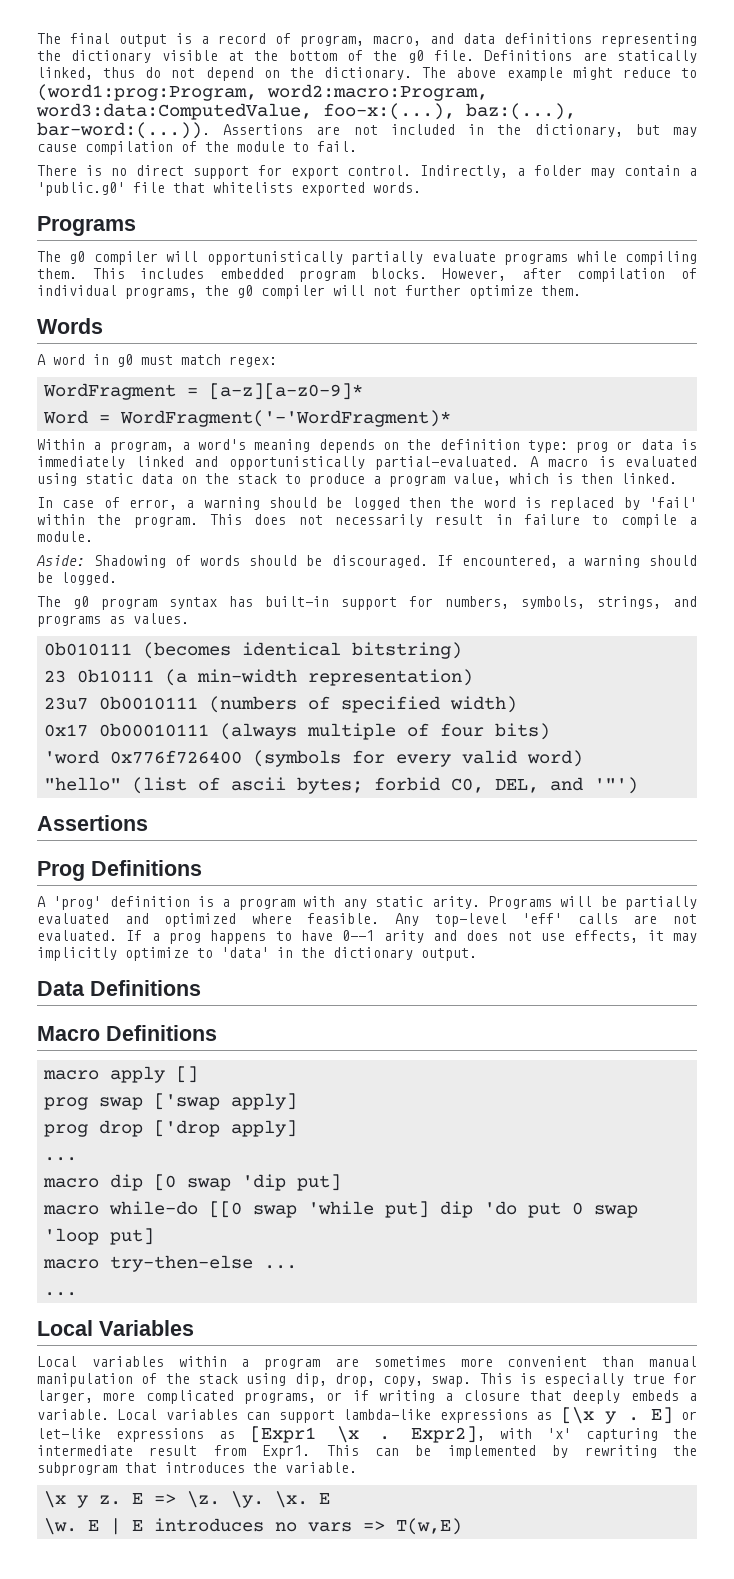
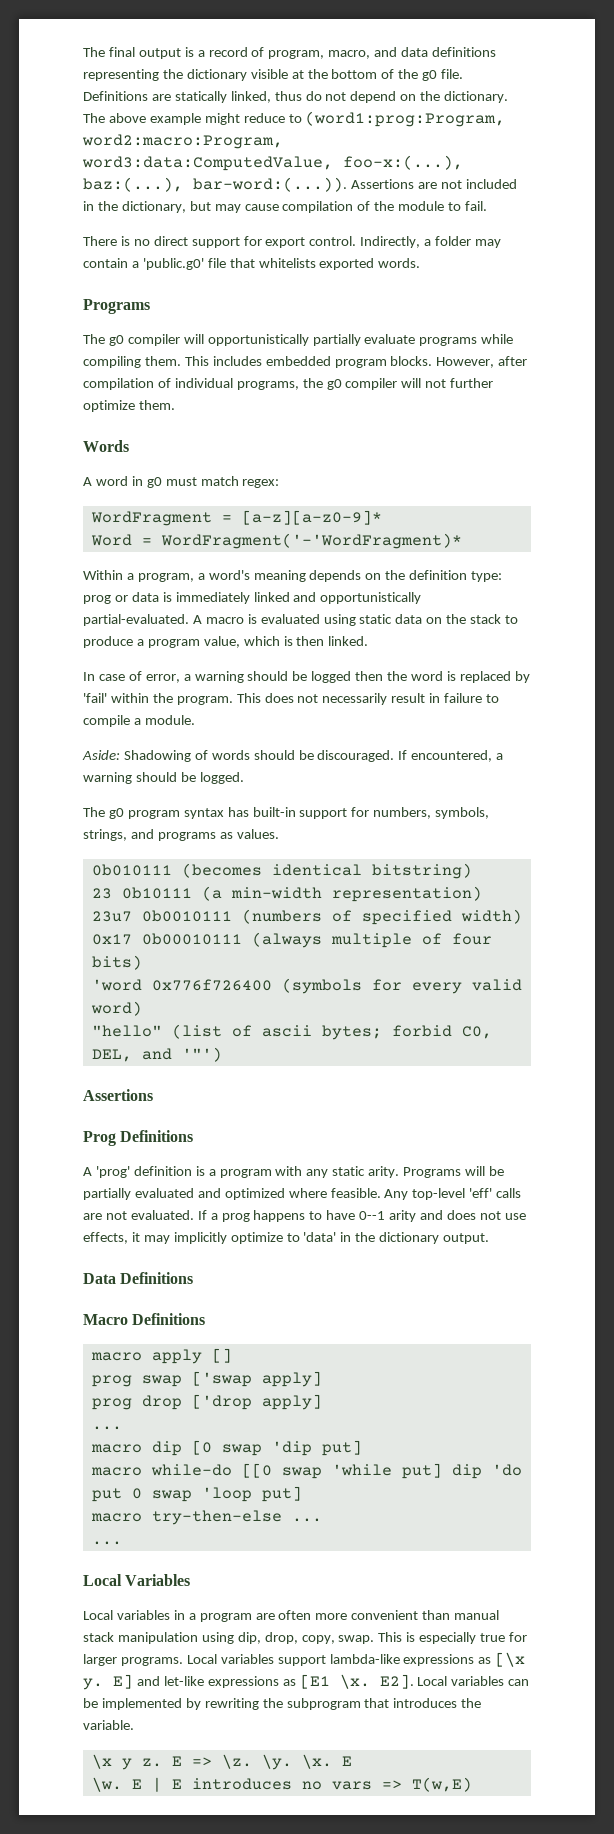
[178,1356,227,1367] within -> [173,1610,185,1620] in
[373,1356,446,1367] sometimes -> [278,1610,312,1620] often
[37,1373,238,1387] manipulation of the stack -> [83,1632,198,1644] stack manipulation
[37,1390,697,1404] [37,1409,271,1420] larger, more complicated programs, or if writing a closure that deeply embeds a variable. Local variables can -> [83,1654,274,1666] larger programs. Local variables
[605,1407,697,1424] [37,1426,698,1443] [37,1445,359,1459] y . E] or let-like expressions as [Expr1 \x . Expr2], with 'x' capturing the intermediate result from Expr1. This -> [83,1674,505,1690] y. E] and let-like expressions as [E1 \x. E2]. Local variables

